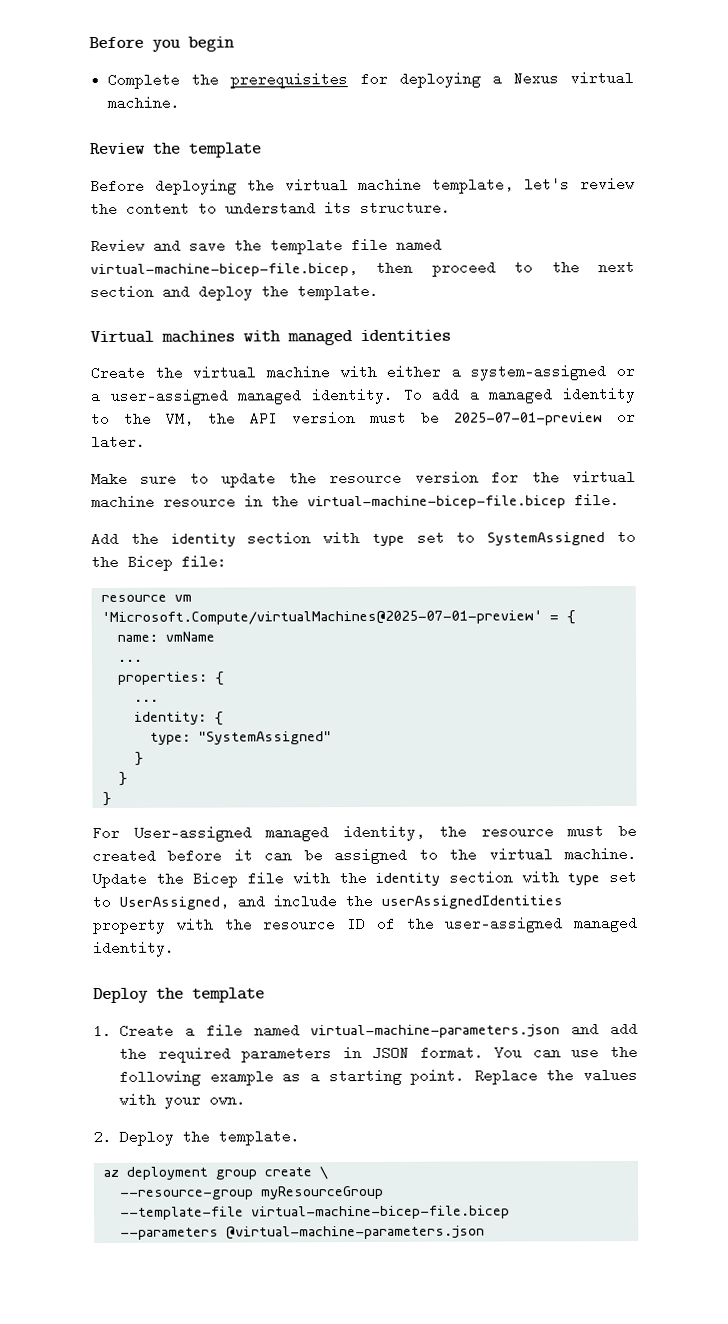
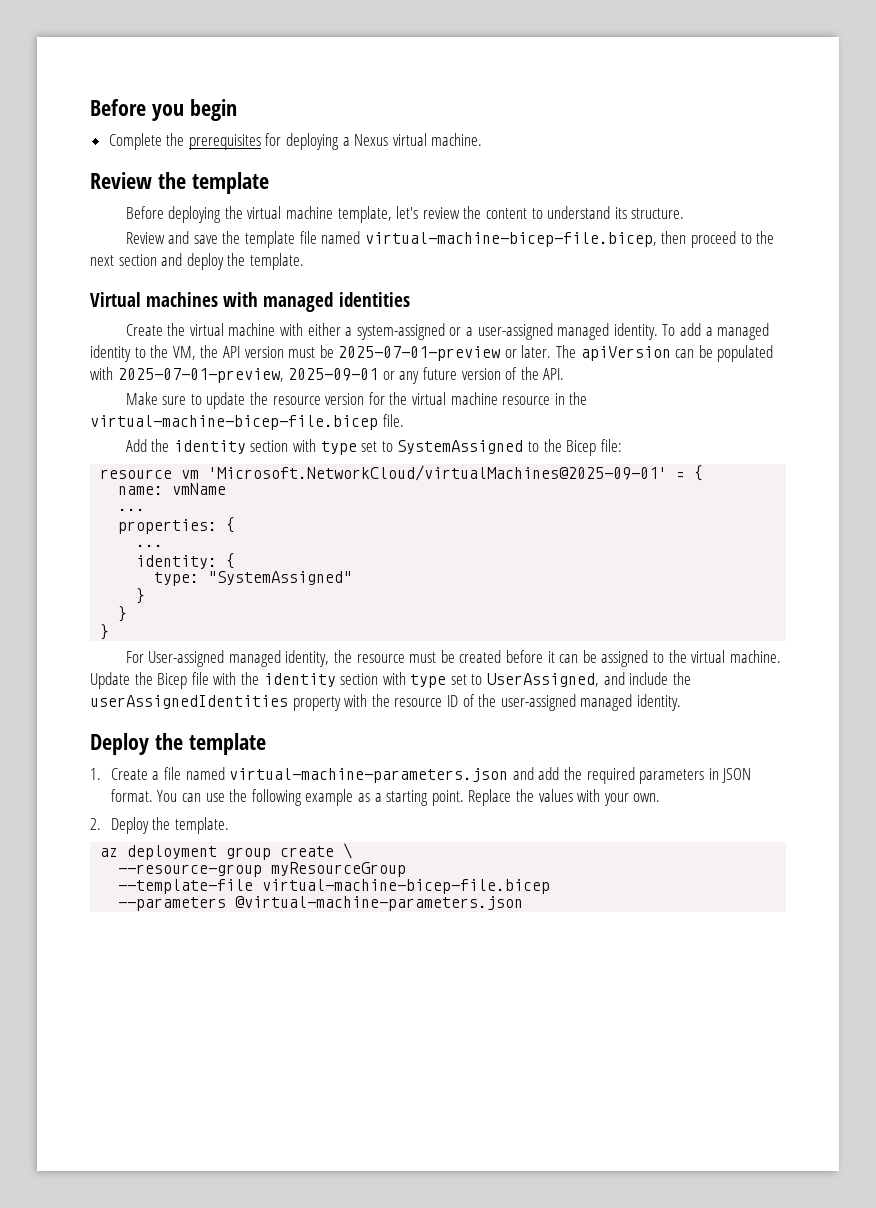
(146, 442) none -> [556,345,774,362] [90,367,565,384] The apiVersion can be populated with 2025-07-01-preview, 2025-09-01 or any future version of the API.
[100,610,542,626] 'Microsoft.Compute/virtualMachines@2025-07-01-preview' -> [208,465,668,481] 'Microsoft.NetworkCloud/virtualMachines@2025-09-01'

